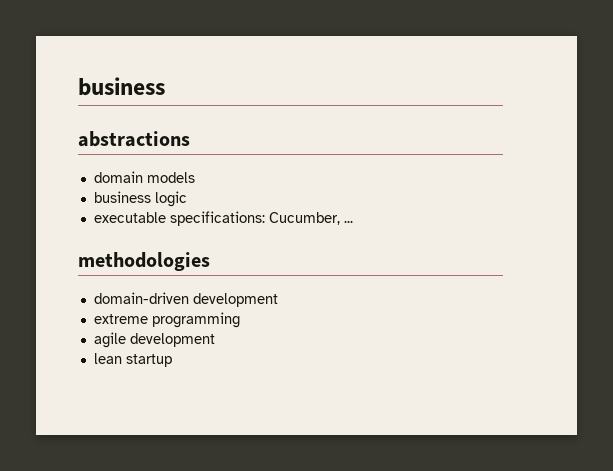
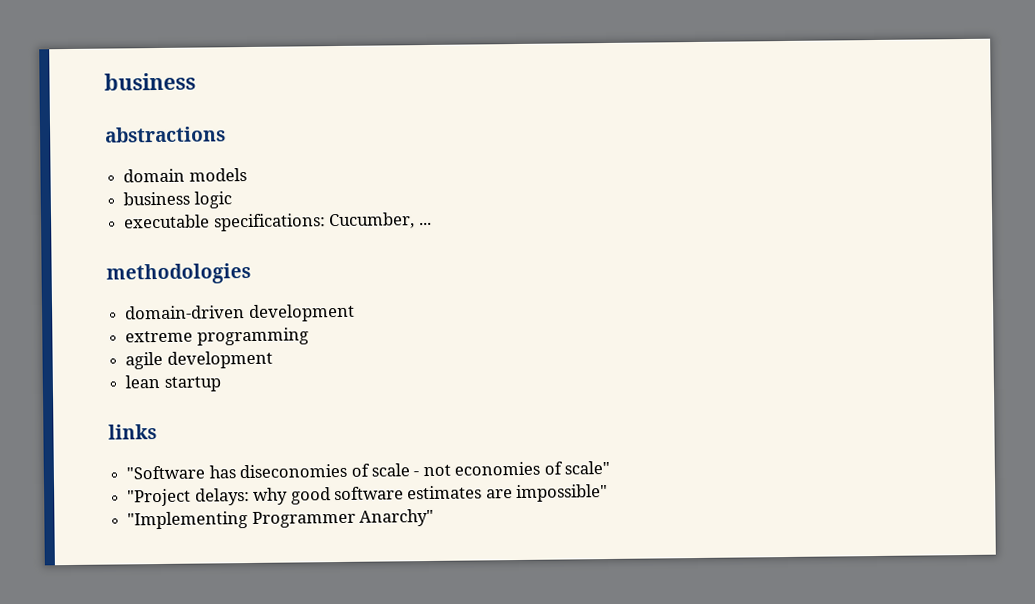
(172, 360) none -> [108,424,157,440] [126,460,611,480] [127,484,609,507] [127,508,435,530] // links // "Software has diseconomies of scale - not economies of scale" // "Project delays: why good software estimates are impossible" // "Implementing Programmer Anarchy"

